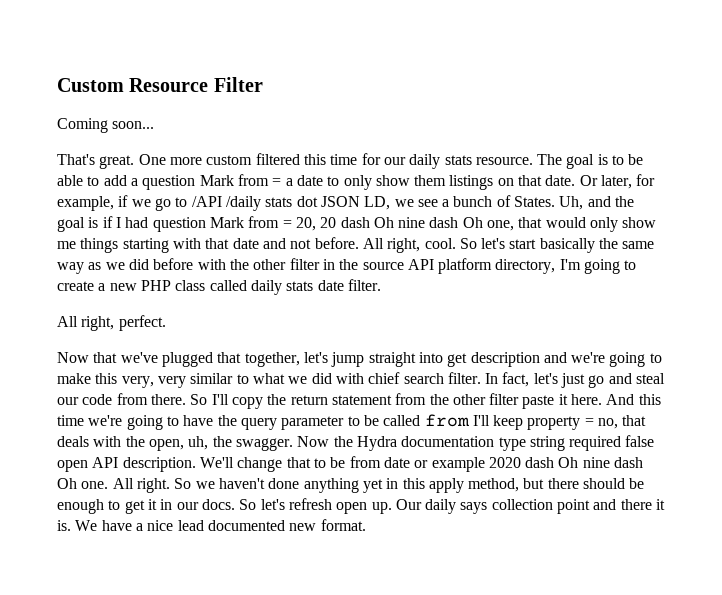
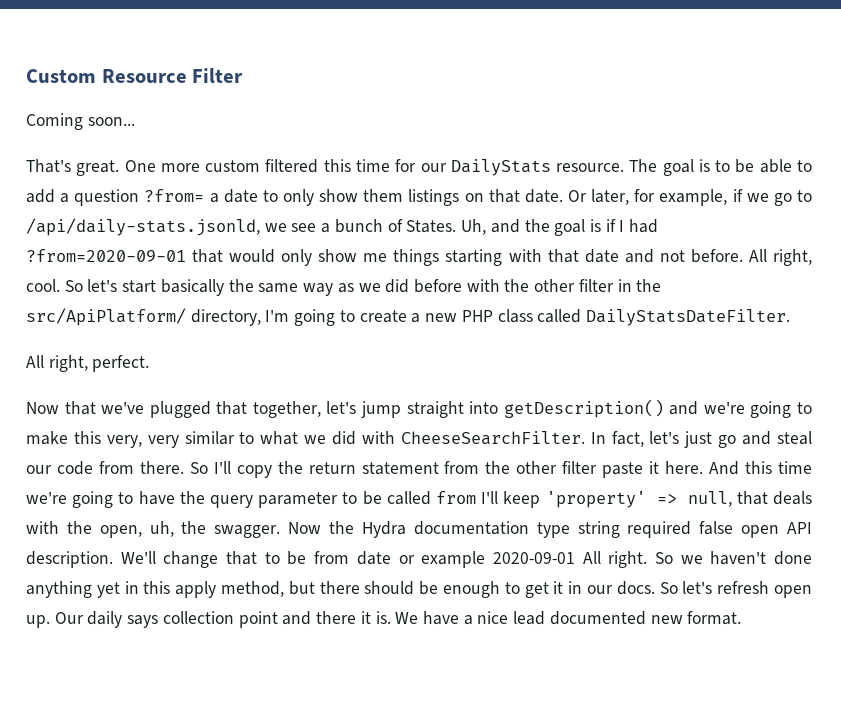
[409,154,472,169] daily stats -> [450,159,551,176] DailyStats
[199,174,282,186] Mark from = -> [144,189,205,202] ?from=
[191,196,391,211] /API /daily stats dot JSON LD, -> [26,218,260,236] /api/daily-stats.jsonld,
[152,216,515,232] question Mark from = 20, 20 dash Oh nine dash Oh one, -> [26,249,186,262] ?from=2020-09-01
[362,258,493,274] source API platform -> [26,308,186,326] src/ApiPlatform/
[250,279,381,295] daily stats date filter. -> [585,309,790,326] DailyStatsDateFilter.
[447,352,540,367] get description -> [503,399,664,418] getDescription()
[368,372,481,384] chief search filter. -> [400,431,585,445] CheeseSearchFilter.
[527,416,619,430] property = no, -> [545,491,732,508] 'property' => null,
[488,457,644,468] [57,478,109,489] 2020 dash Oh nine dash Oh one. -> [492,552,575,564] 2020-09-01

